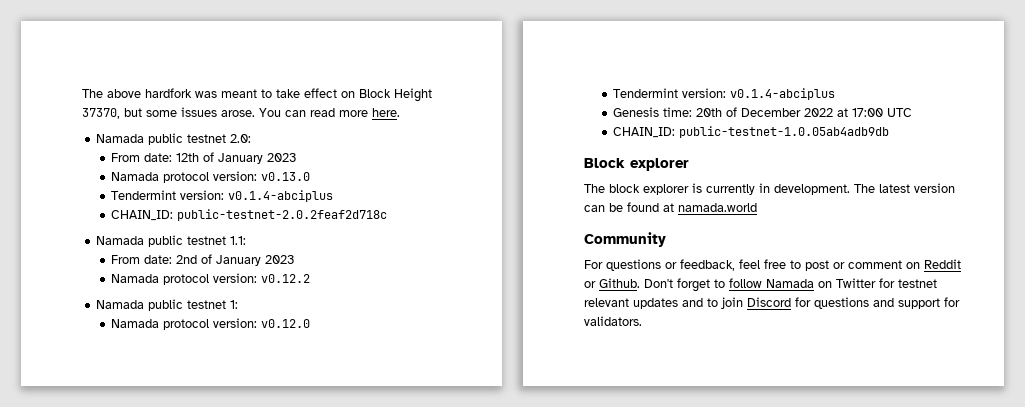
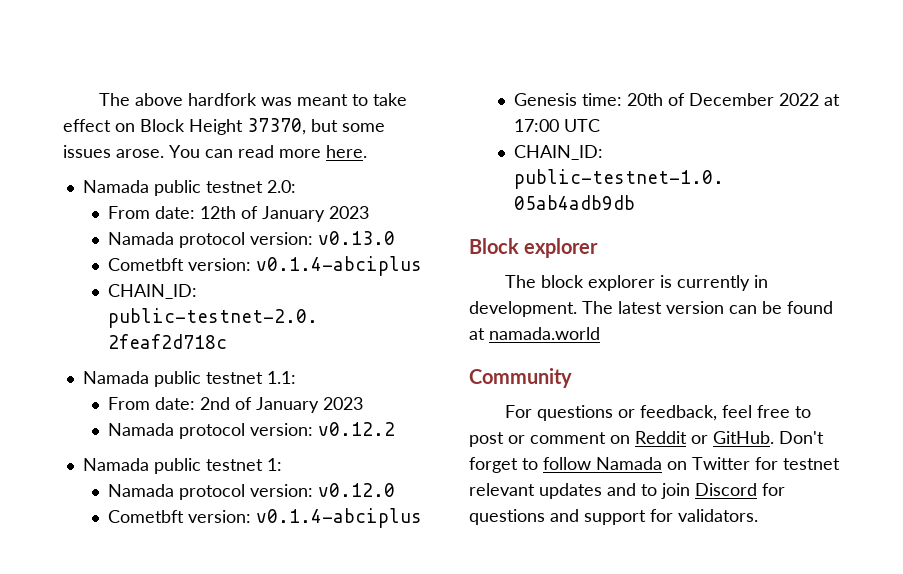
[111,190,177,200] Tendermint -> [108,258,185,271] Cometbft
[613,88,679,98] Tendermint -> [108,510,185,523] Cometbft
[599,278,640,288] Github. -> [713,431,774,444] GitHub.

